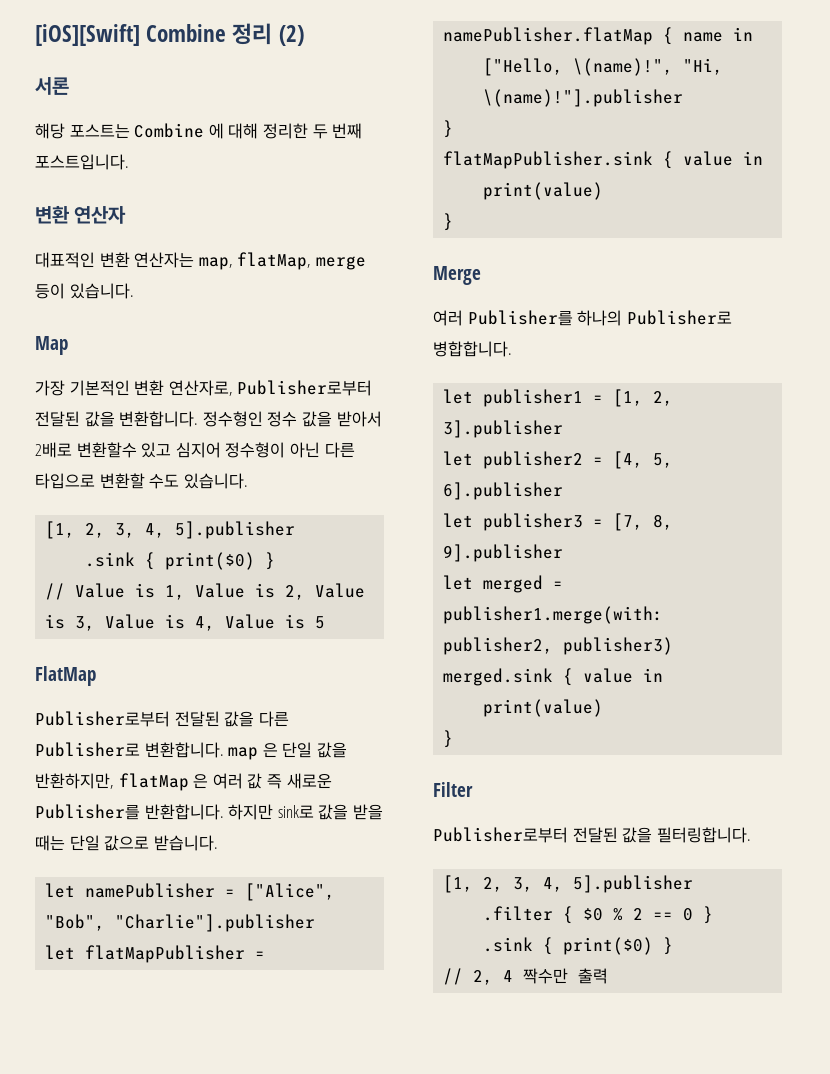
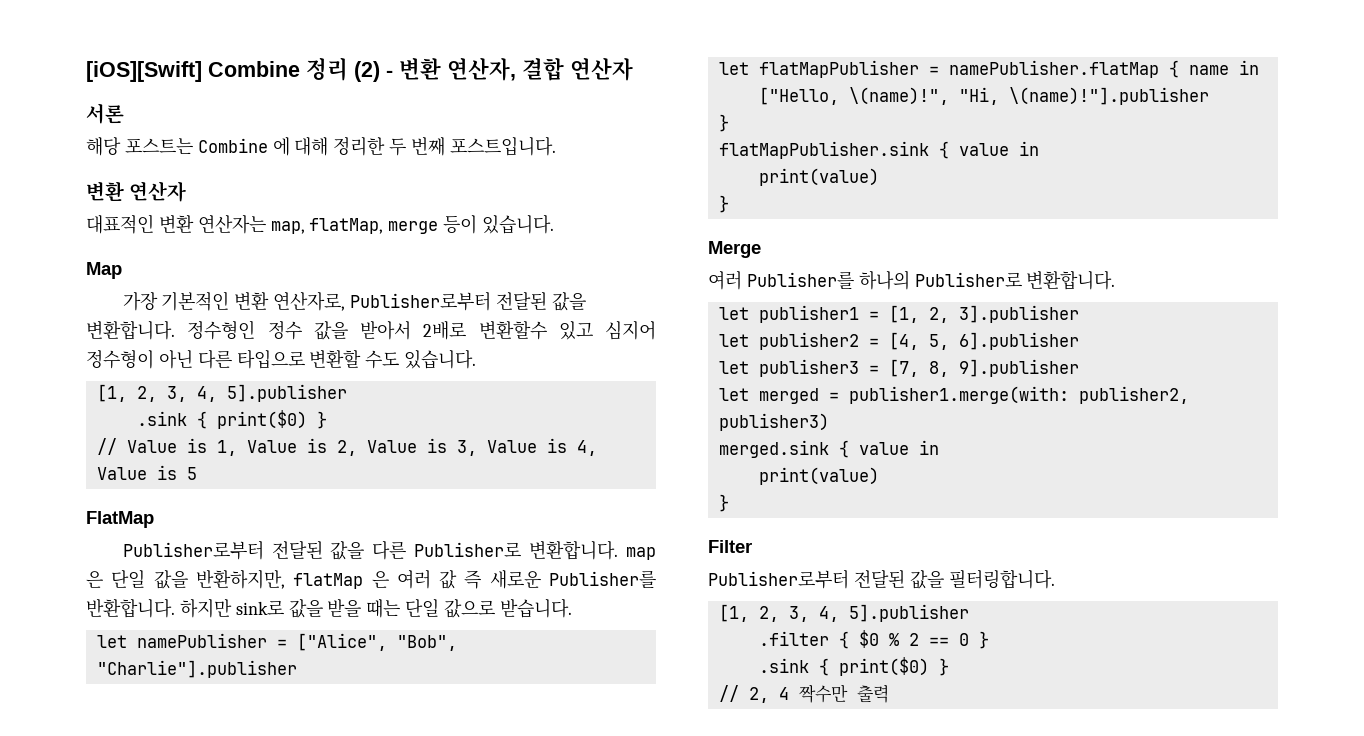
(304, 35) none -> [386,58,633,81] - 변환 연산자, 결합 연산자
[433,341,512,357] 병합합니다. -> [1026,270,1116,290] 변환합니다.

